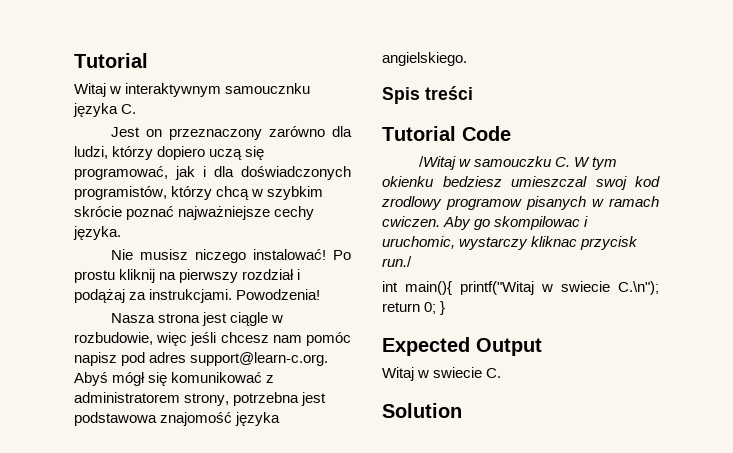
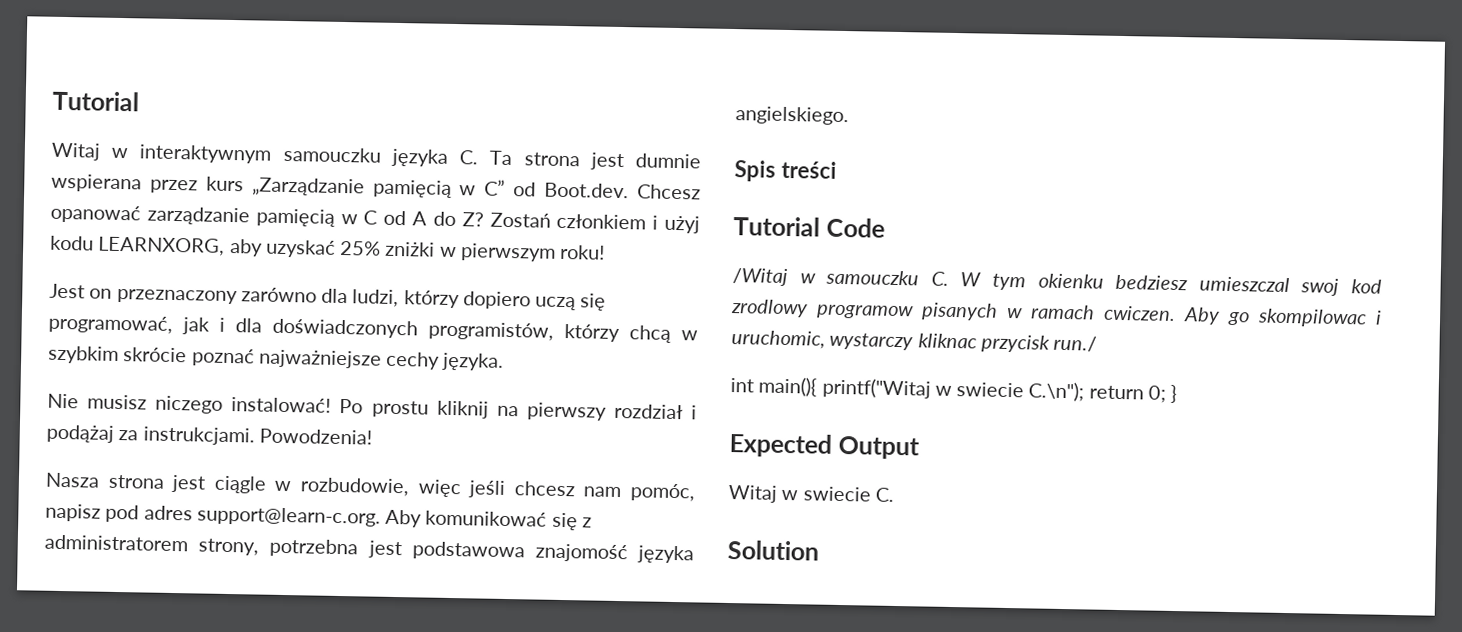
[225,83,311,94] samoucznku -> [282,146,381,163] samouczku
(137, 109) none -> [489,150,701,171] [51,173,702,200] [50,204,700,234] [50,235,606,262] Ta strona jest dumnie wspierana przez kurs „Zarządzanie pamięcią w C” od Boot.dev. Chcesz opanować zarządzanie pamięcią w C od A do Z? Zostań członkiem i użyj kodu LEARNXORG, aby uzyskać 25% zniżki w pierwszym roku!
[306,332,351,346] pomóc -> [630,483,696,502] pomóc,
[74,372,263,386] Abyś mógł się komunikować -> [385,509,578,531] Aby komunikować się

